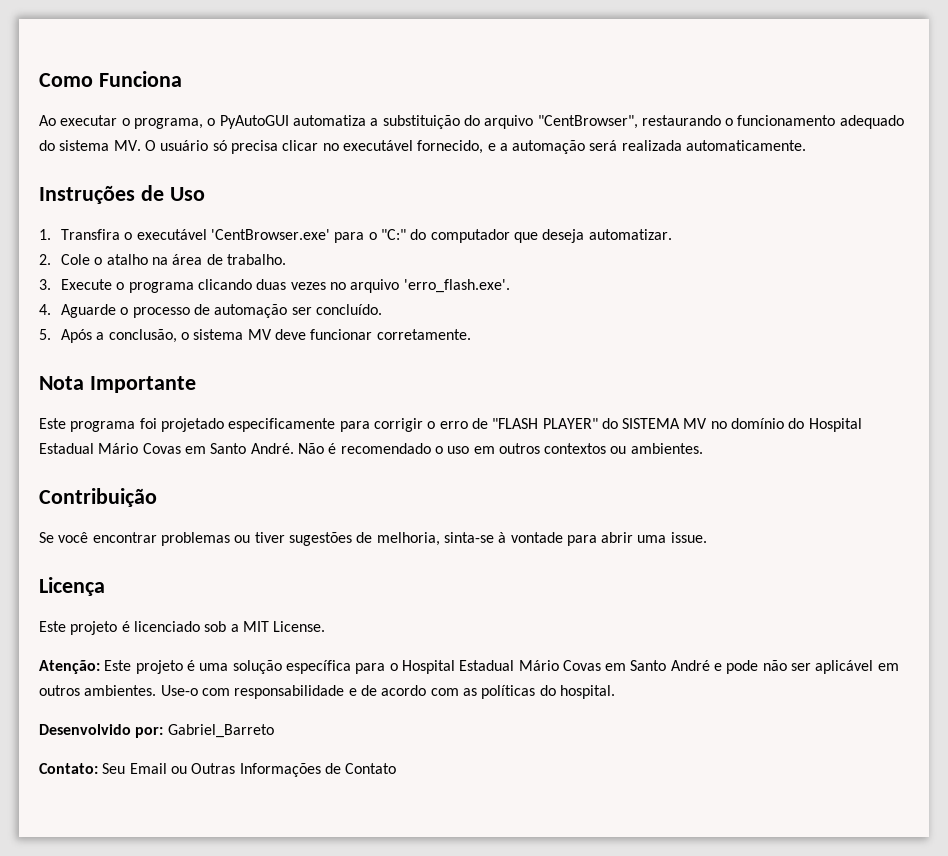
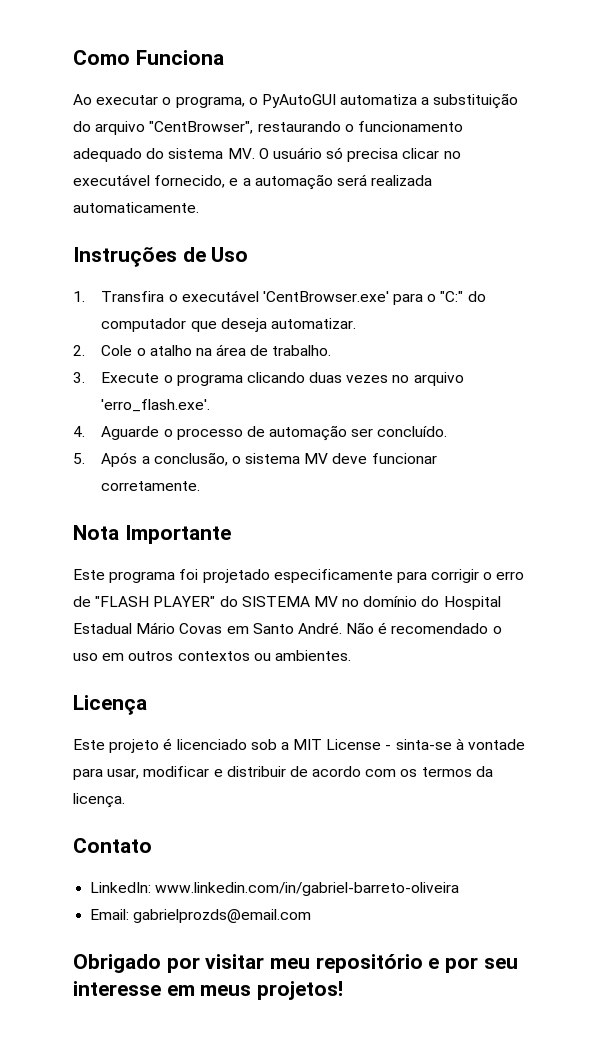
[39,488,157,507] [39,532,707,546] // Contribuição // Se você encontrar problemas ou tiver sugestões de melhoria, sinta-se à vontade para abrir uma issue. -> (351, 655) none
[273,621,326,632] [39,660,899,674] [39,685,615,699] [39,724,274,738] [39,763,397,777] License. // Atenção: Este projeto é uma solução específica para o Hospital Estadual Mário Covas em Santo André e pode não ser aplicável em outros ambientes. Use-o com responsabilidade e de acordo com as políticas do hospital. // Desenvolvido por: Gabriel_Barreto // Contato: Seu Email ou Outras Informações de Contato -> [326,738,526,750] [73,766,493,780] [73,793,125,808] [73,838,152,853] [90,882,460,896] [90,909,312,923] [73,954,518,973] [73,981,344,1000] License - sinta-se à vontade para usar, modificar e distribuir de acordo com os termos da licença. // Contato // LinkedIn: www.linkedin.com/in/gabriel-barreto-oliveira // Email: gabrielprozds@email.com // Obrigado por visitar meu repositório e por seu interesse em meus projetos!

